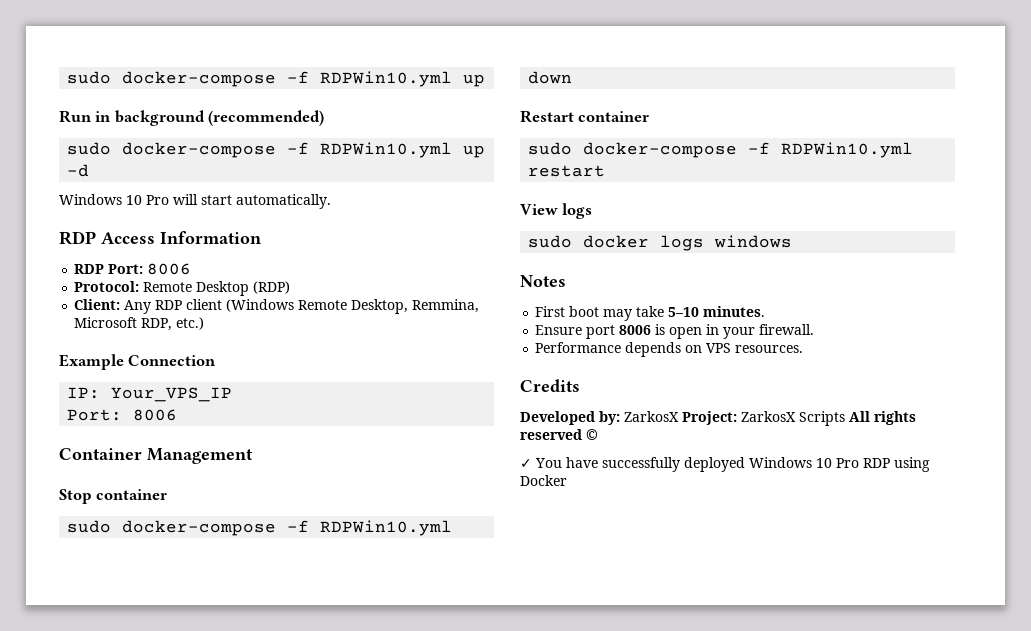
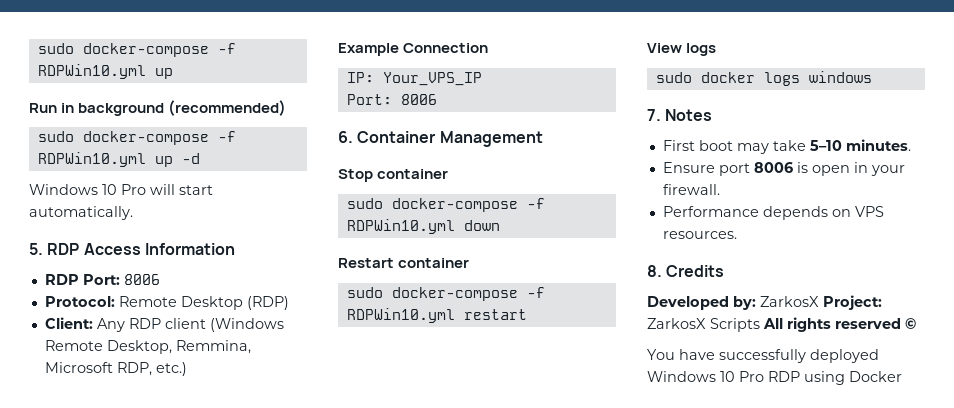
(331, 201) none -> [29,243,43,255] 5.
(178, 415) none -> [338,131,353,143] 6.
(793, 241) none -> [647,109,661,121] 7.
(804, 349) none -> [647,265,662,277] 8.
[520,459,532,468] ✓ -> (916, 323) none

